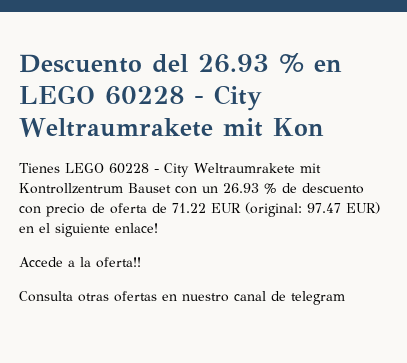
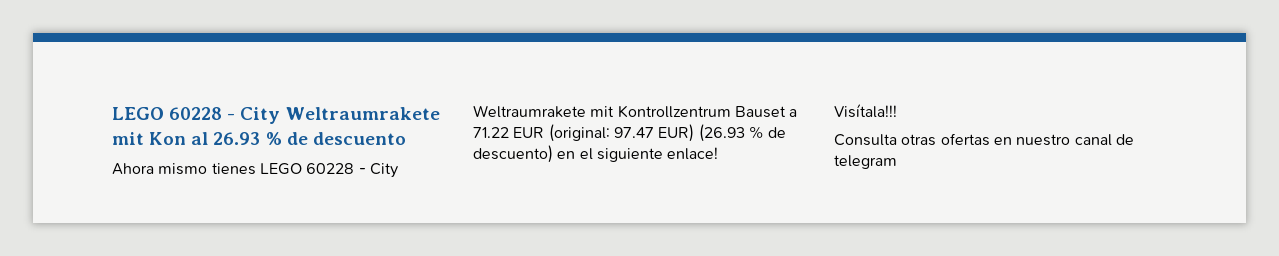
[19,53,342,73] Descuento del 26.93 % en -> (112, 113) none
[19,163,60,173] // Tienes -> [191,132,406,145] [112,163,256,175] al 26.93 % de descuento // Ahora mismo tienes
[175,183,364,194] [19,203,167,217] con un 26.93 % de descuento con precio de oferta de -> [789,109,798,117] a
(380, 208) none -> [698,124,787,142] [473,145,553,163] (26.93 % de descuento)
[19,257,141,268] Accede a la oferta!! -> [834,104,897,118] Visítala!!!

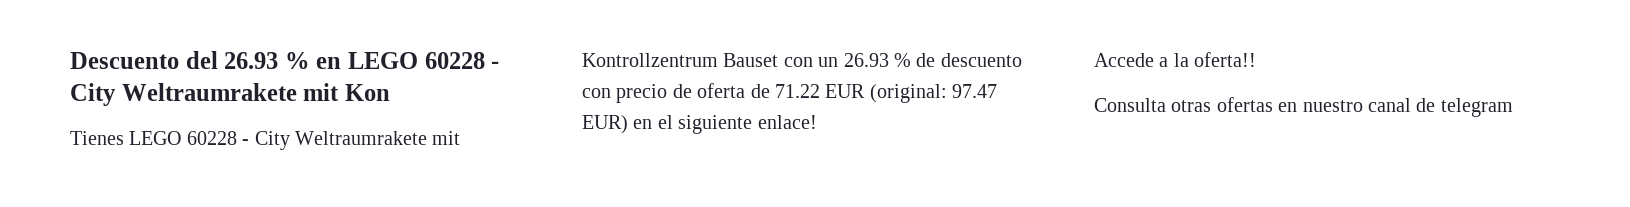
(112, 113) none -> [70,51,342,69] Descuento del 26.93 % en
[191,132,406,145] [112,163,256,175] al 26.93 % de descuento // Ahora mismo tienes -> [70,131,124,145] // Tienes
[789,109,798,117] a -> [783,53,1022,67] [582,83,770,103] con un 26.93 % de descuento con precio de oferta de
[698,124,787,142] [473,145,553,163] (26.93 % de descuento) -> (628, 124) none
[834,104,897,118] Visítala!!! -> [1094,52,1257,67] Accede a la oferta!!

